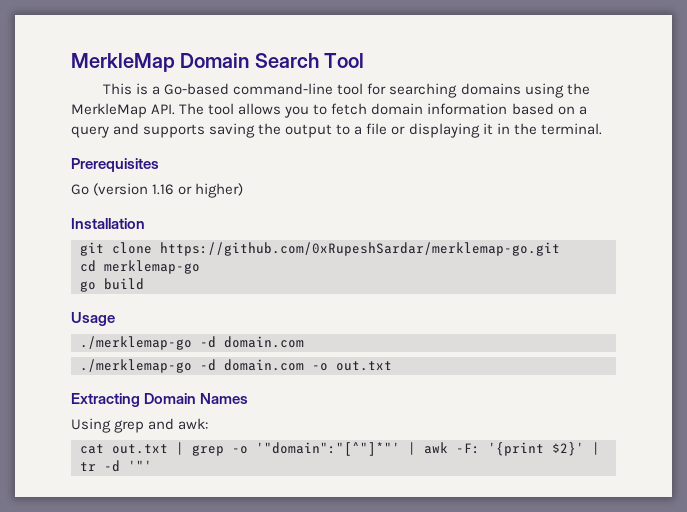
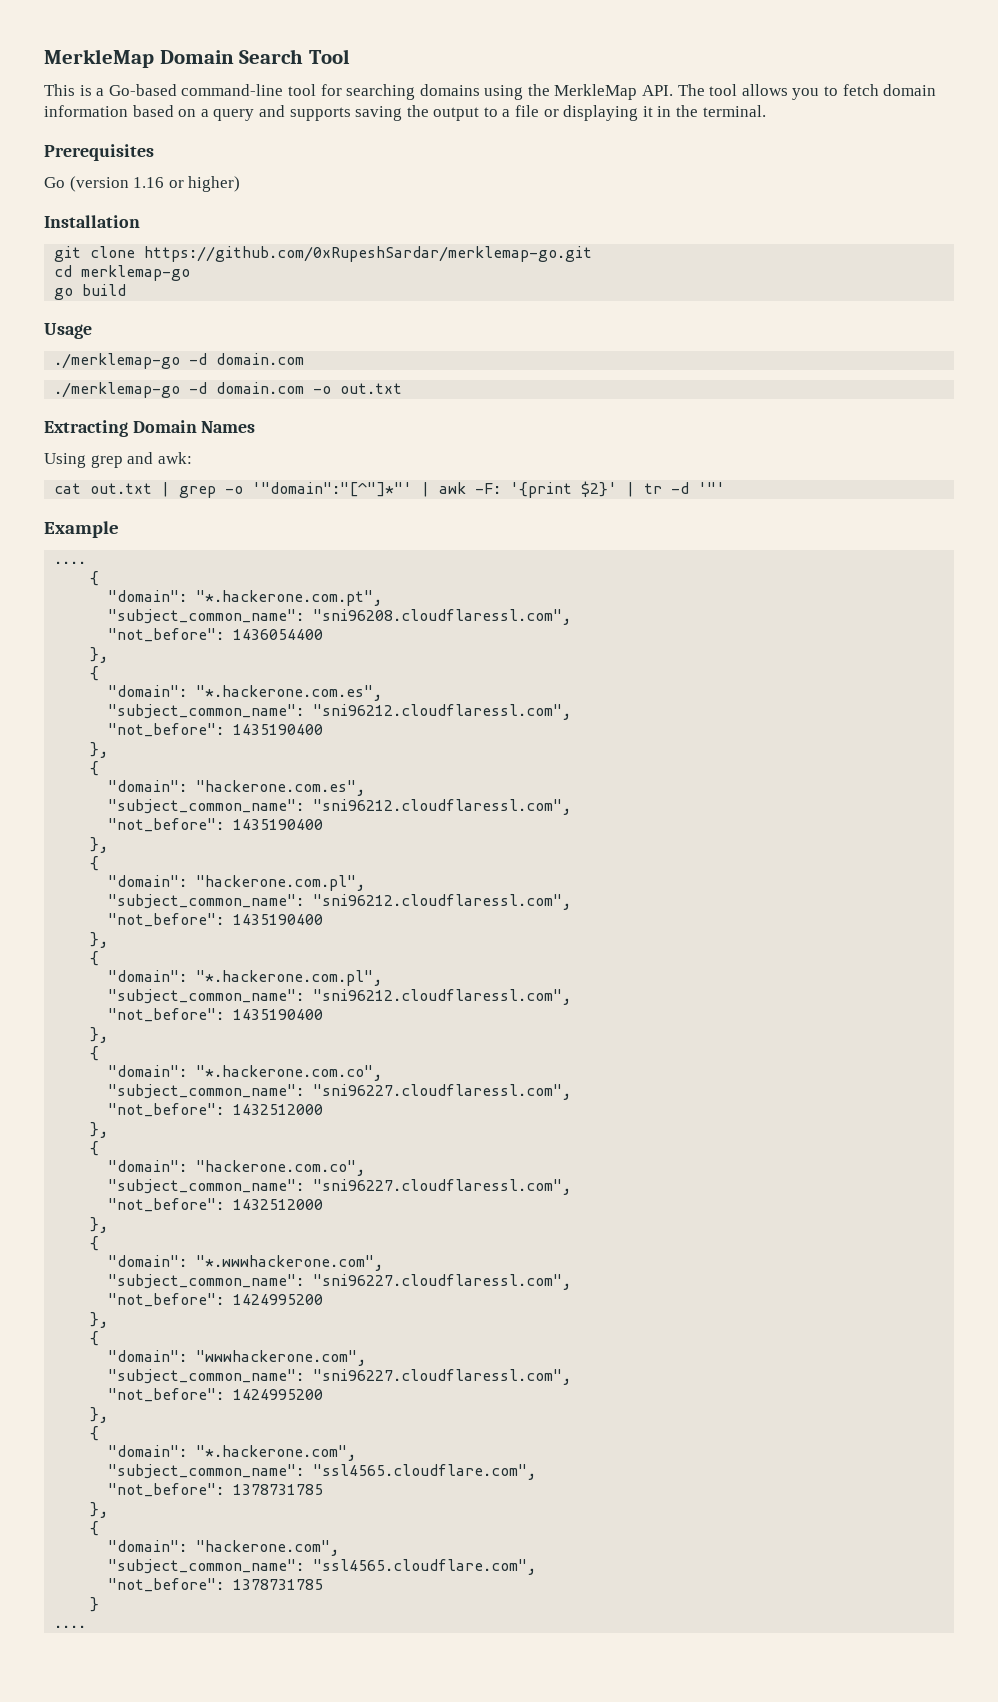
(152, 465) none -> [44,521,119,538] [54,561,87,564] [90,571,100,586] [108,590,383,606] [108,609,572,625] [108,628,324,642] [90,647,109,663] [90,666,100,681] [108,685,383,701] [108,704,572,720] [108,723,324,737] [90,742,109,758] [90,761,100,776] [108,780,366,796] [108,799,572,815] [108,818,324,832] [90,837,109,853] [90,856,100,871] [108,875,366,891] [108,894,572,910] [108,913,324,927] [90,932,109,948] [90,951,100,966] [108,970,383,986] [108,989,572,1005] [108,1008,324,1022] [90,1027,109,1043] [90,1046,100,1061] [108,1065,383,1081] [108,1084,572,1100] [108,1103,324,1117] [90,1122,109,1138] [90,1141,100,1156] [108,1160,366,1176] [108,1179,572,1195] [108,1198,324,1212] [90,1217,109,1233] [90,1236,100,1251] [108,1255,384,1271] [108,1274,572,1290] [108,1293,324,1307] [90,1312,109,1328] [90,1331,100,1346] [108,1350,367,1366] [108,1369,572,1385] [108,1388,324,1402] [90,1407,109,1423] [90,1426,100,1441] [108,1445,357,1461] [108,1464,537,1480] [108,1483,324,1497] [90,1502,109,1518] [90,1521,100,1536] [108,1540,340,1556] [108,1559,537,1575] [108,1578,324,1592] [90,1597,100,1612] [54,1625,87,1628] // Example // .... // { // "domain": "*.hackerone.com.pt", // "subject_common_name": "sni96208.cloudflaressl.com", // "not_before": 1436054400 // }, // { // "domain": "*.hackerone.com.es", // "subject_common_name": "sni96212.cloudflaressl.com", // "not_before": 1435190400 // }, // { // "domain": "hackerone.com.es", // "subject_common_name": "sni96212.cloudflaressl.com", // "not_before": 1435190400 // }, // { // "domain": "hackerone.com.pl", // "subject_common_name": "sni96212.cloudflaressl.com", // "not_before": 1435190400 // }, // { // "domain": "*.hackerone.com.pl", // "subject_common_name": "sni96212.cloudflaressl.com", // "not_before": 1435190400 // }, // { // "domain": "*.hackerone.com.co", // "subject_common_name": "sni96227.cloudflaressl.com", // "not_before": 1432512000 // }, // { // "domain": "hackerone.com.co", // "subject_common_name": "sni96227.cloudflaressl.com", // "not_before": 1432512000 // }, // { // "domain": "*.wwwhackerone.com", // "subject_common_name": "sni96227.cloudflaressl.com", // "not_before": 1424995200 // }, // { // "domain": "wwwhackerone.com", // "subject_common_name": "sni96227.cloudflaressl.com", // "not_before": 1424995200 // }, // { // "domain": "*.hackerone.com", // "subject_common_name": "ssl4565.cloudflare.com", // "not_before": 1378731785 // }, // { // "domain": "hackerone.com", // "subject_common_name": "ssl4565.cloudflare.com", // "not_before": 1378731785 // } // ....

